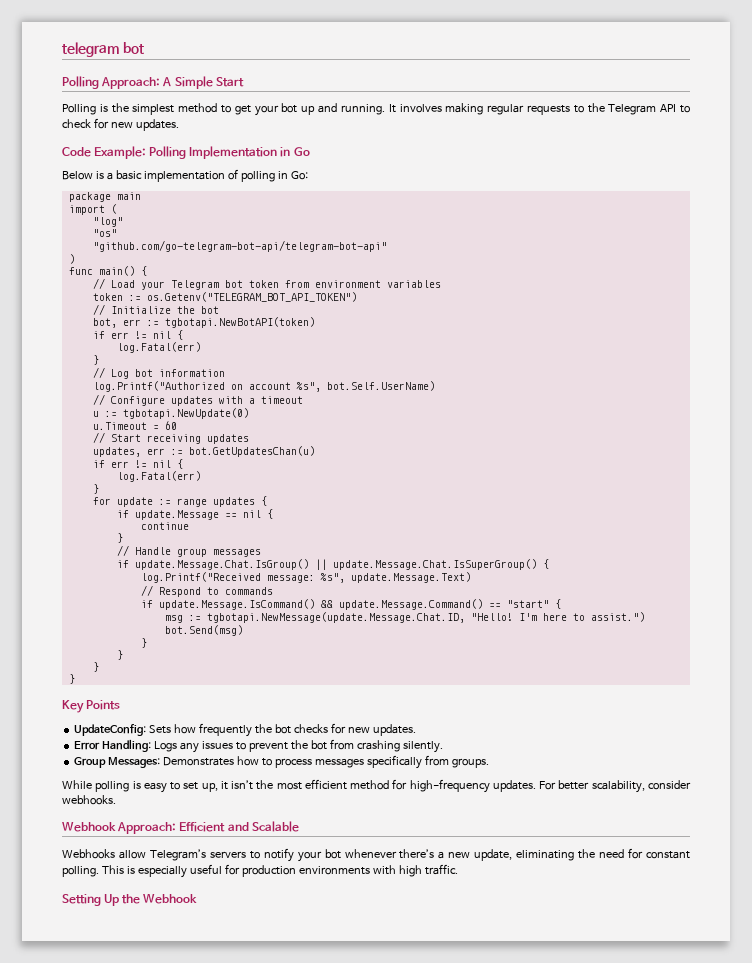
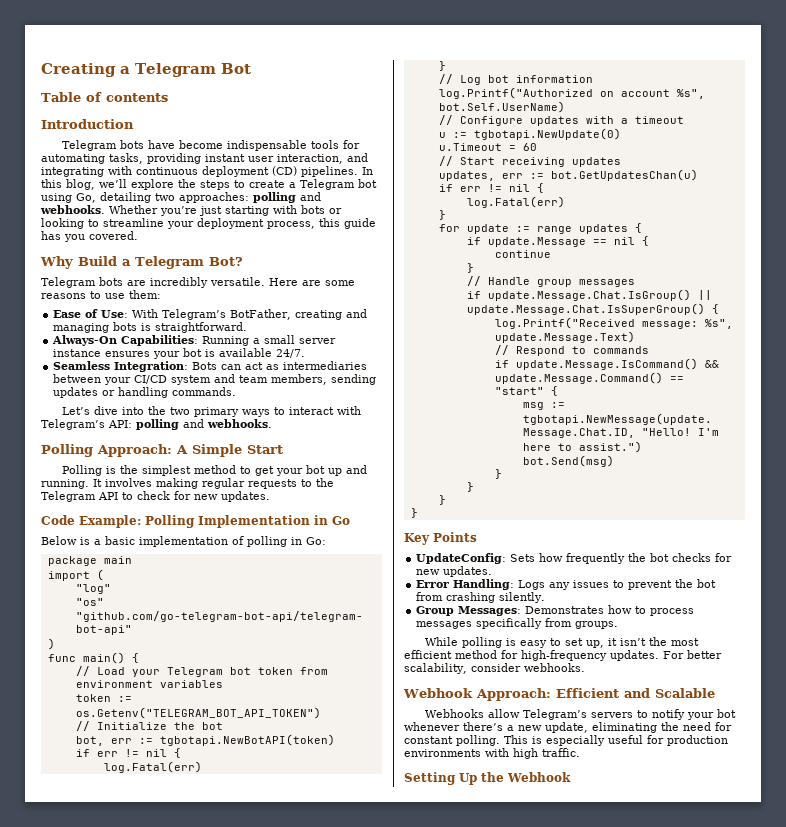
[62,42,144,57] telegram bot -> [41,63,251,77] [41,92,168,102] [41,119,134,129] [61,140,360,151] [41,153,368,164] [41,166,373,177] [41,179,377,190] [41,192,321,203] [40,205,342,216] [41,218,376,229] [41,231,138,242] [40,256,243,269] [41,277,355,288] [41,290,161,299] [53,309,368,320] [53,322,248,333] [52,335,337,346] [53,348,306,359] [53,361,368,372] [53,374,377,385] [53,387,237,398] [61,406,361,417] [41,419,272,430] Creating a Telegram Bot // Table of contents // Introduction // Telegram bots have become indispensable tools for automating tasks, providing instant user interaction, and integrating with continuous deployment (CD) pipelines. In this blog, we’ll explore the steps to create a Telegram bot using Go, detailing two approaches: polling and webhooks. Whether you’re just starting with bots or looking to streamline your deployment process, this guide has you covered. // Why Build a Telegram Bot? // Telegram bots are incredibly versatile. Here are some reasons to use them: // Ease of Use: With Telegram’s BotFather, creating and managing bots is straightforward. // Always-On Capabilities: Running a small server instance ensures your bot is available 24/7. // Seamless Integration: Bots can act as intermediaries between your CI/CD system and team members, sending updates or handling commands. // Let’s dive into the two primary ways to interact with Telegram’s API: polling and webhooks.

